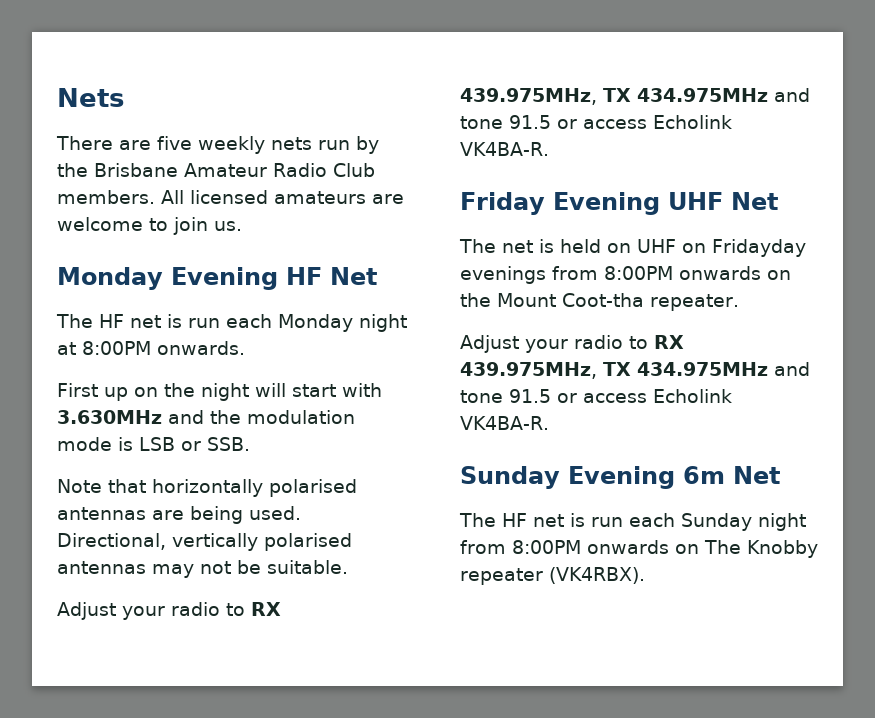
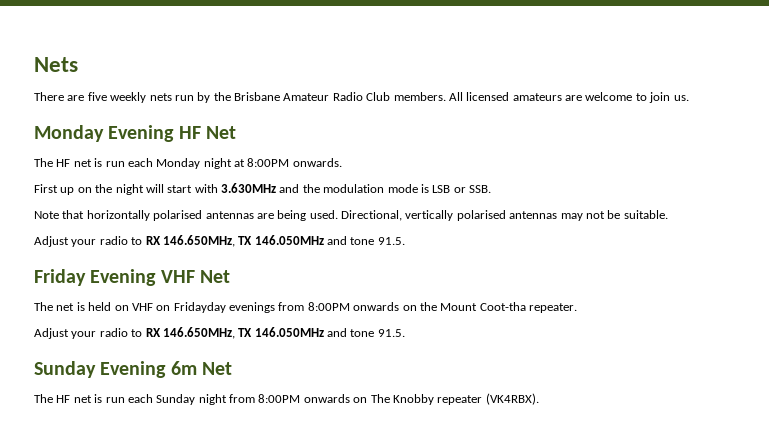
[460,88,810,105] [460,115,732,129] [460,142,549,156] 439.975MHz, TX 434.975MHz and tone 91.5 or access Echolink VK4BA-R. -> [162,235,405,247] 146.650MHz, TX 146.050MHz and tone 91.5.
[667,192,723,210] UHF -> [160,270,195,283] VHF
[637,239,676,253] UHF -> [131,303,153,311] VHF
[460,362,810,379] [460,389,732,403] [460,416,549,430] 439.975MHz, TX 434.975MHz and tone 91.5 or access Echolink VK4BA-R. -> [162,327,405,339] 146.650MHz, TX 146.050MHz and tone 91.5.

